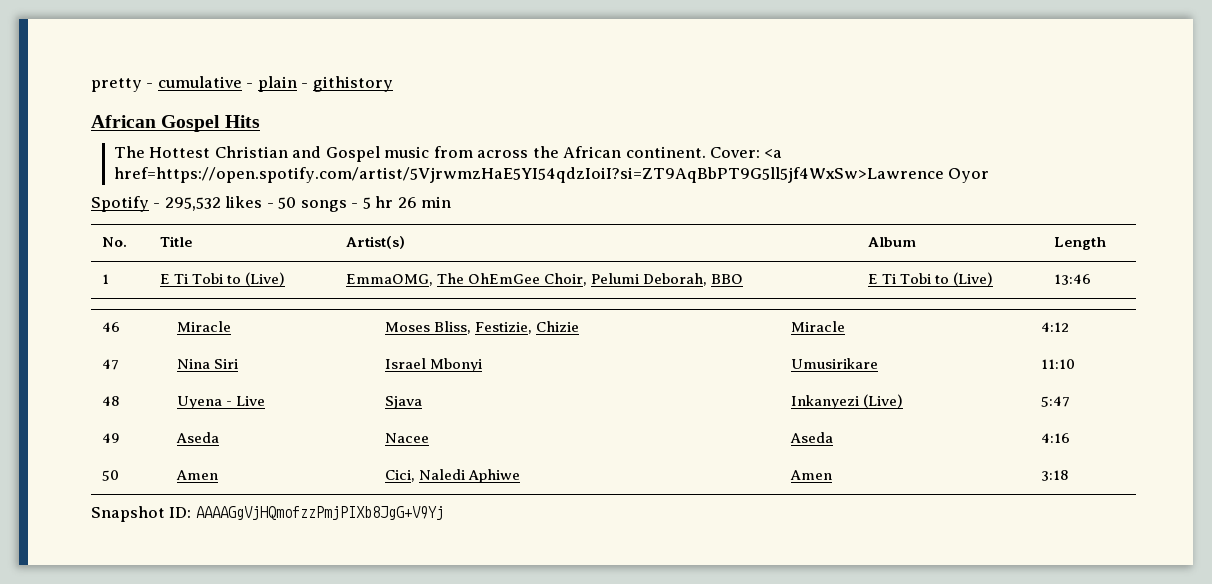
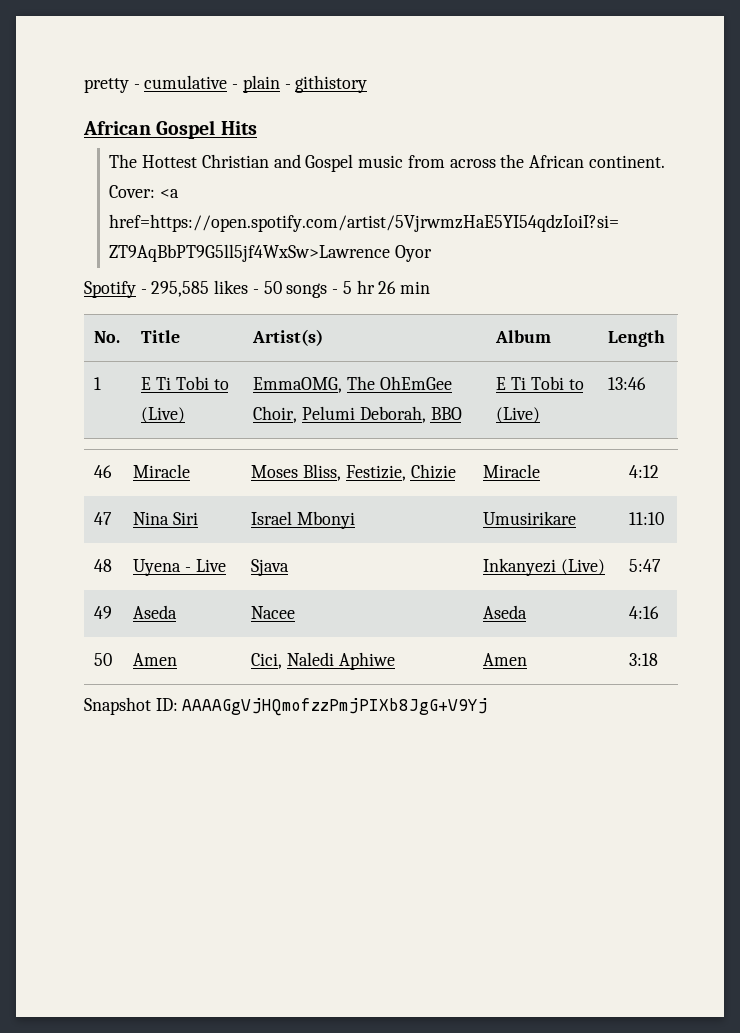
[164,197,221,211] 295,532 -> [151,281,210,297] 295,585

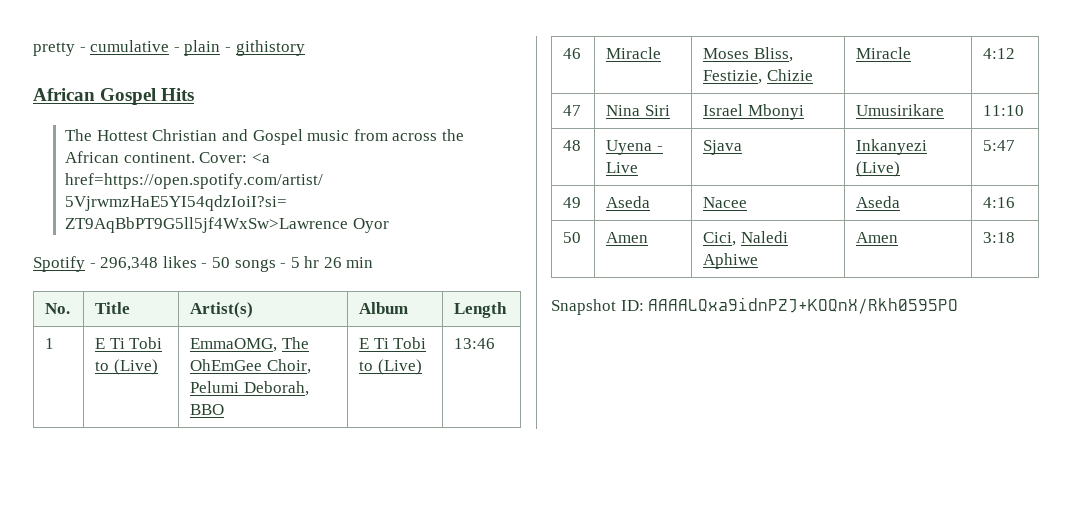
[151,281,210,297] 295,585 -> [100,257,159,271] 296,348
[182,698,489,716] AAAAGgVjHQmofzzPmjPIXb8JgG+V9Yj -> [648,297,959,314] AAAALQxa9idnPZJ+KOQnX/Rkh0595PO

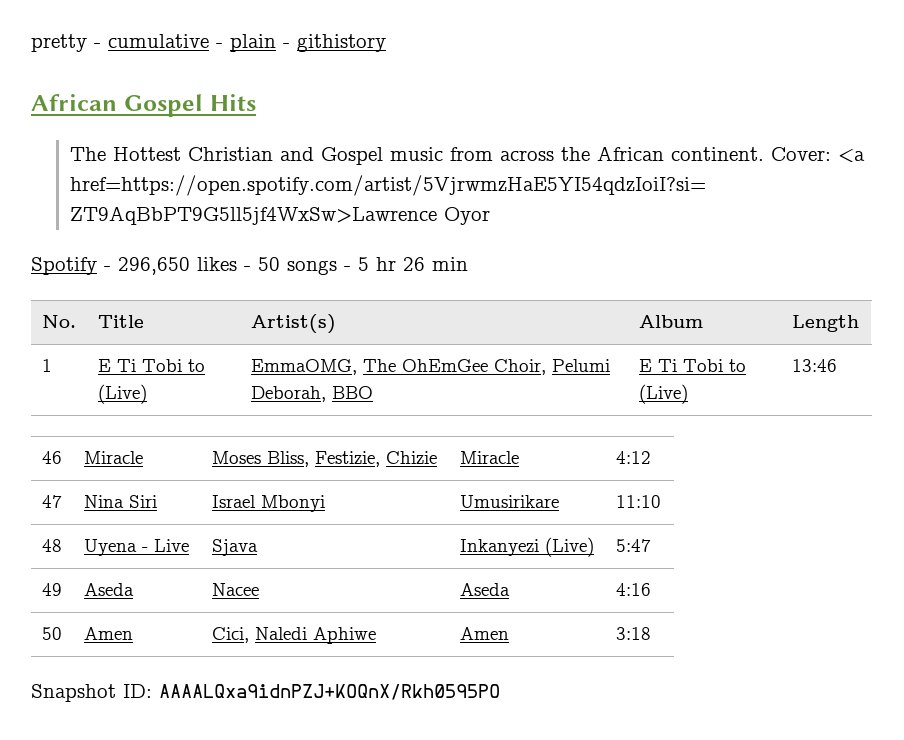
[100,257,159,271] 296,348 -> [118,257,190,275] 296,650

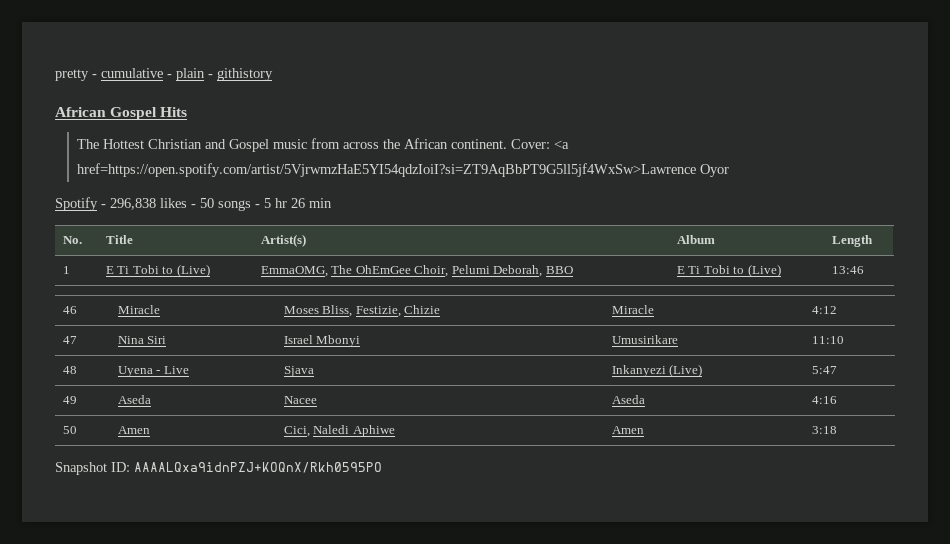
[118,257,190,275] 296,650 -> [110,198,156,210] 296,838

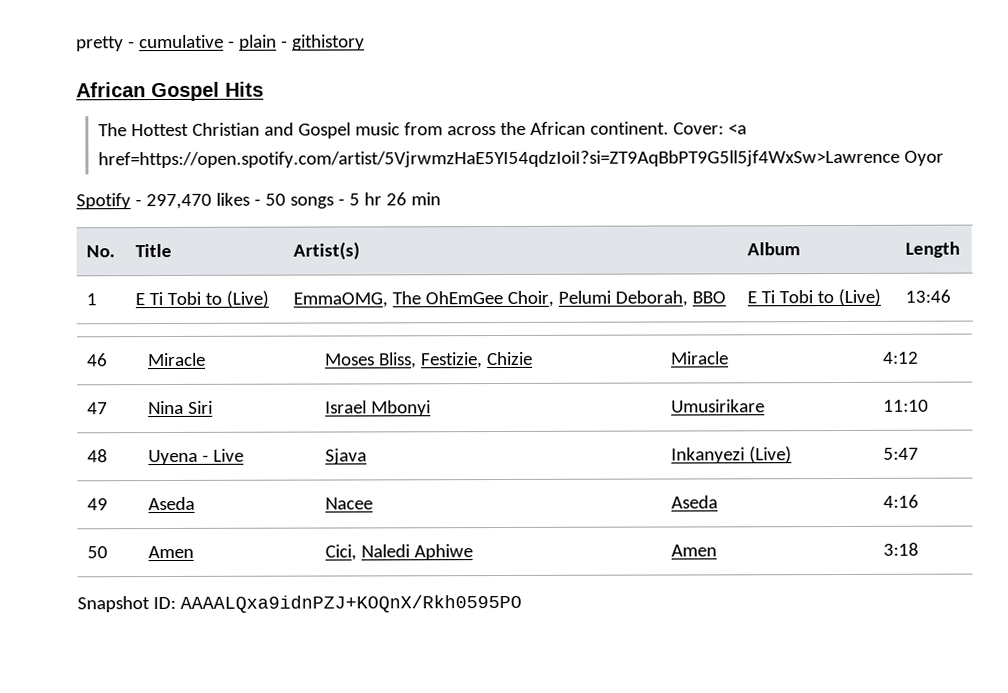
[110,198,156,210] 296,838 -> [145,193,212,210] 297,470

